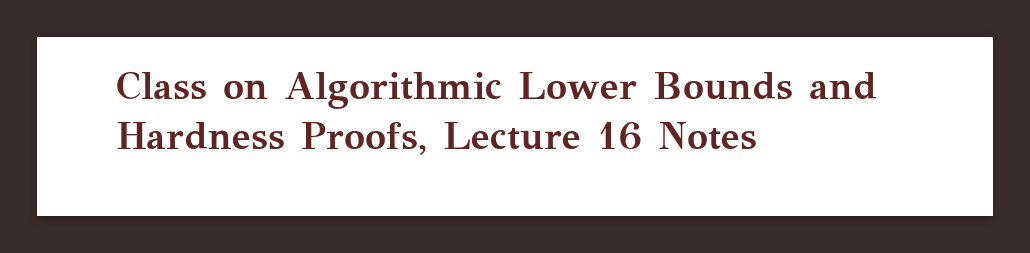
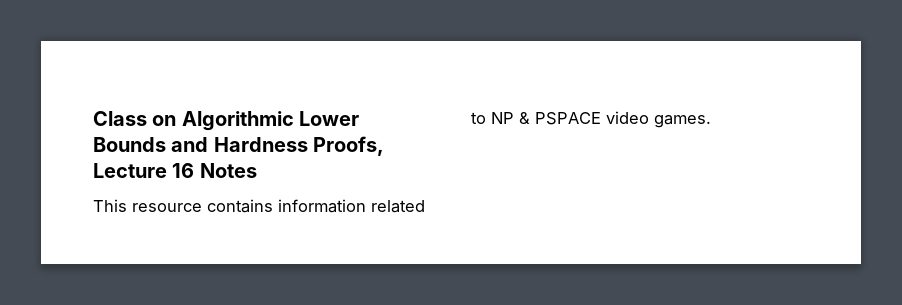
(757, 136) none -> [93,199,425,213] [471,111,711,128] // This resource contains information related to NP & PSPACE video games.

